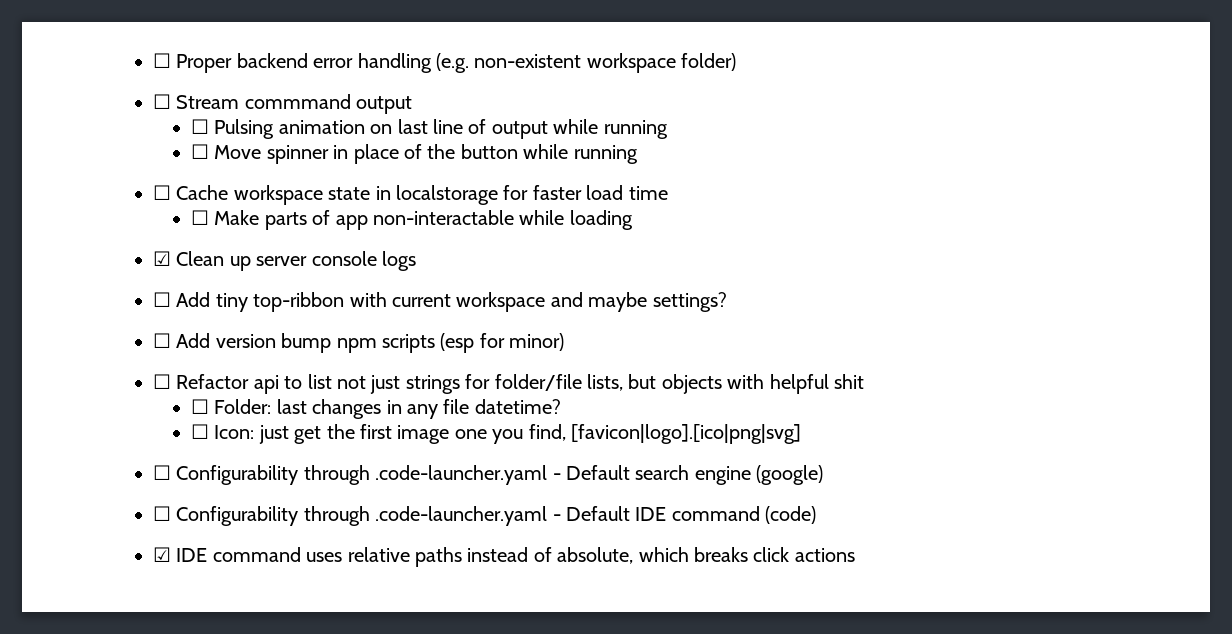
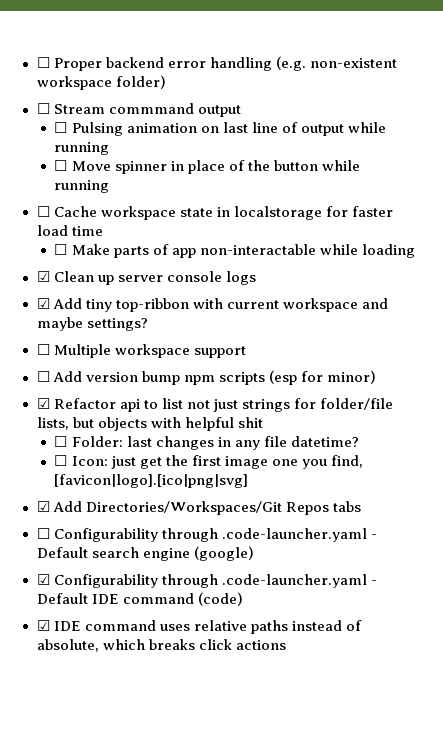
[153,292,171,307] ☐ -> [36,298,50,309] ☑
(727, 302) none -> [36,344,246,358] // ☐ Multiple workspace support
[153,374,171,389] ☐ -> [36,398,50,409] ☑
(802, 434) none -> [36,501,361,515] // ☑ Add Directories/Workspaces/Git Repos tabs
[153,506,171,521] ☐ -> [36,574,50,585] ☑

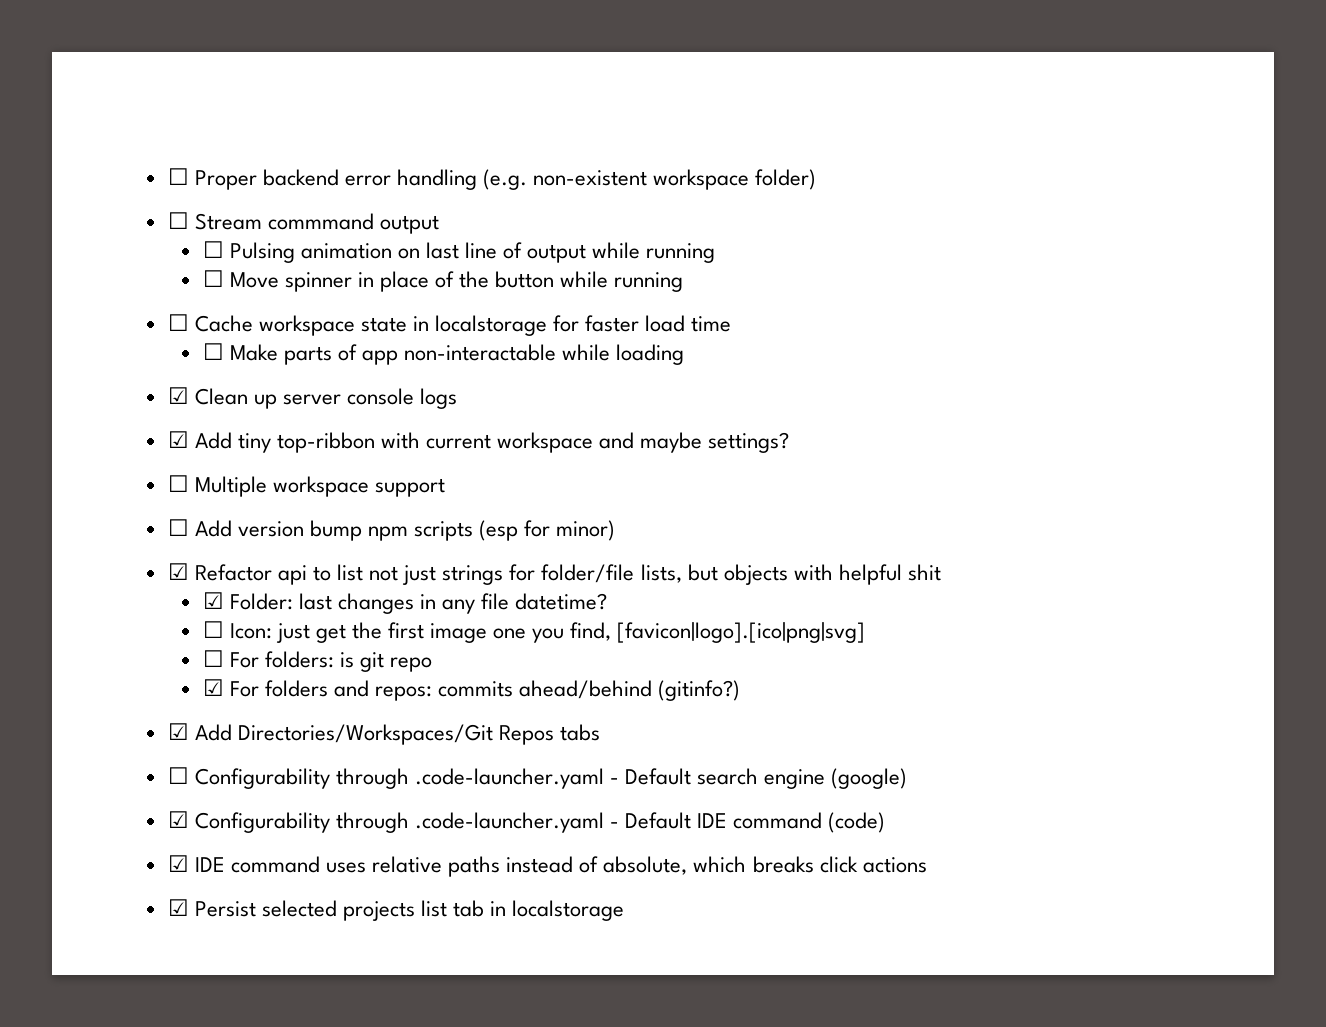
[54,436,68,447] ☐ -> [202,592,224,609] ☑
(249, 481) none -> [202,650,432,672] [202,679,741,701] // ☐ For folders: is git repo // ☑ For folders and repos: commits ahead/behind (gitinfo?)
(286, 645) none -> [167,899,625,921] // ☑ Persist selected projects list tab in localstorage

